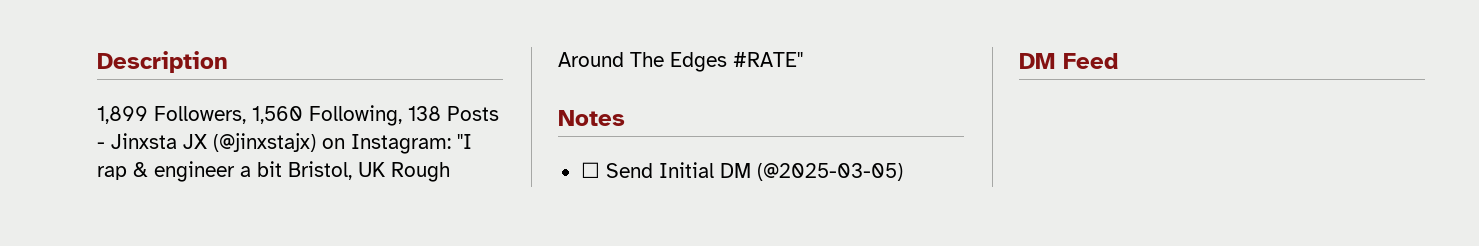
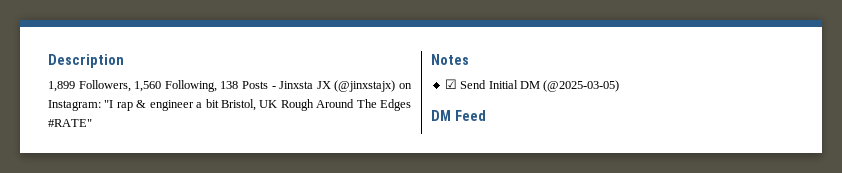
[580,162,600,178] ☐ -> [444,79,457,89] ☑

